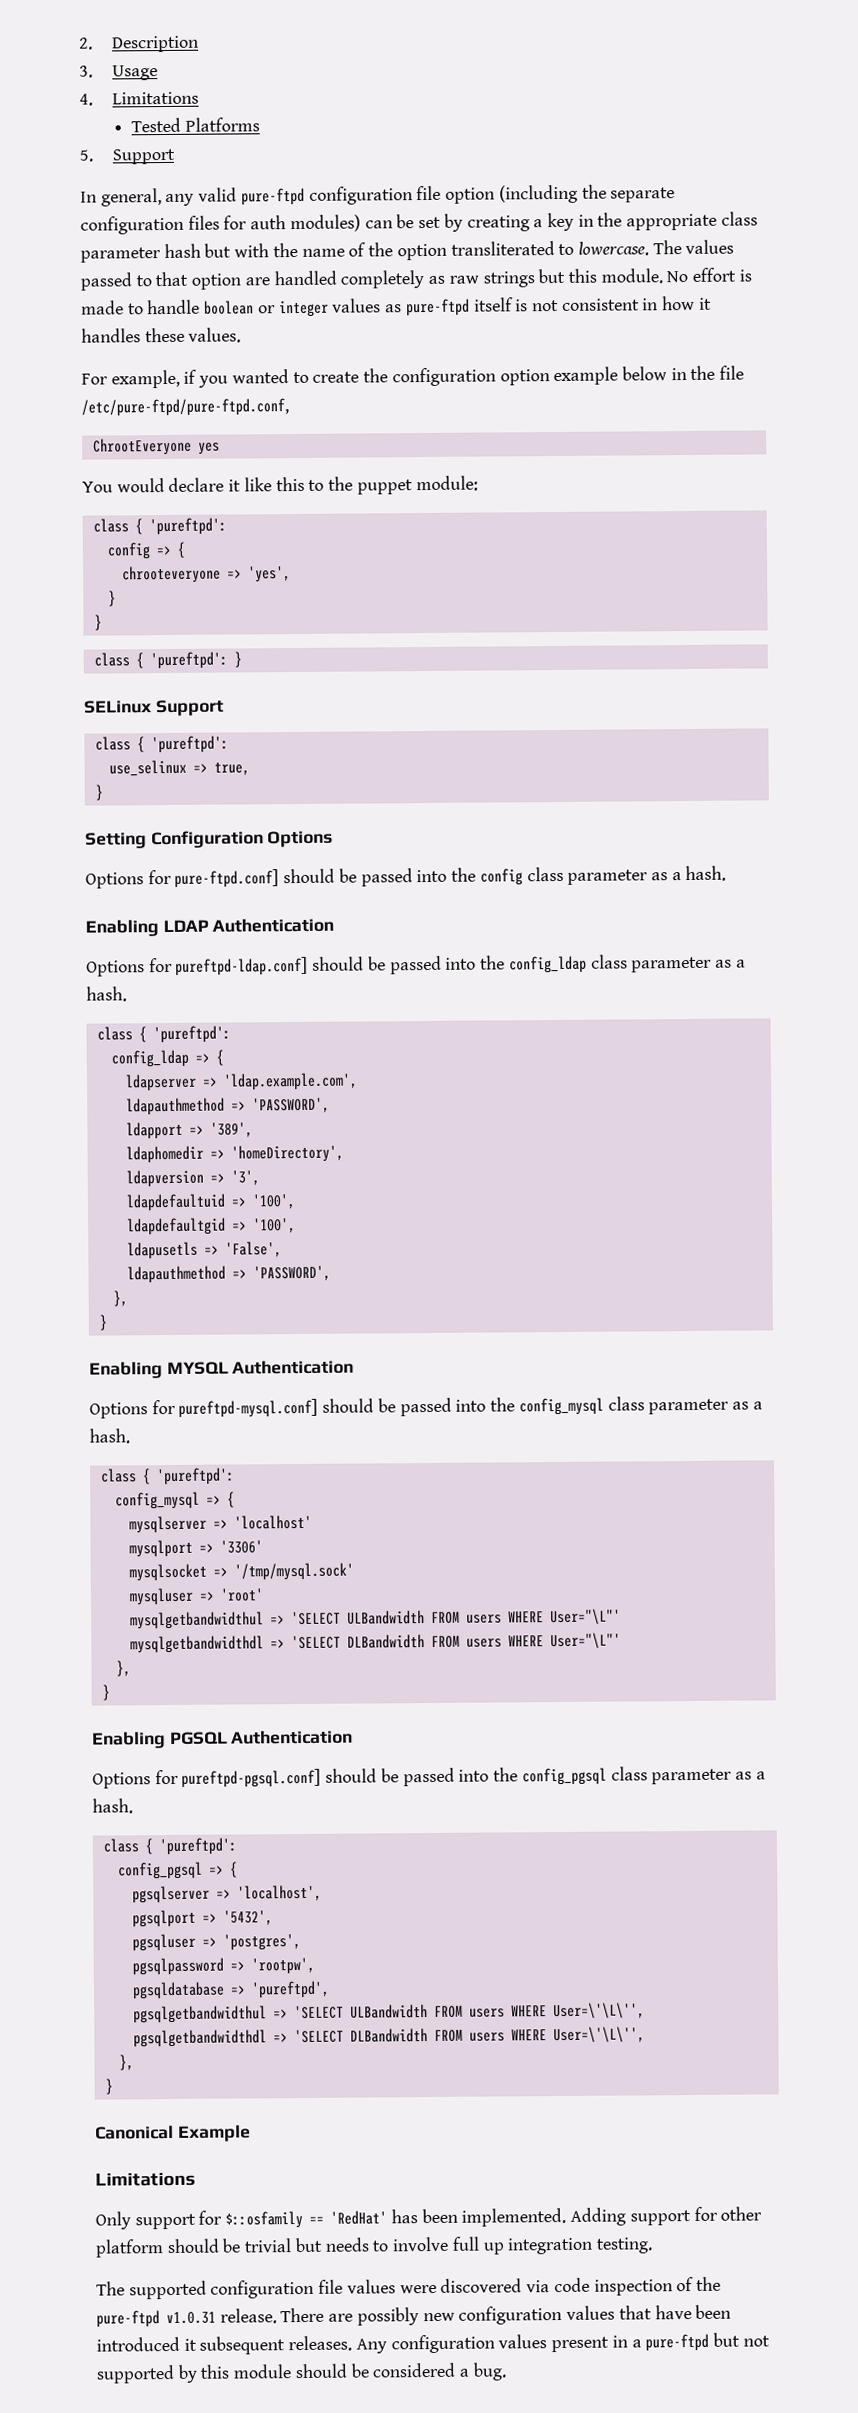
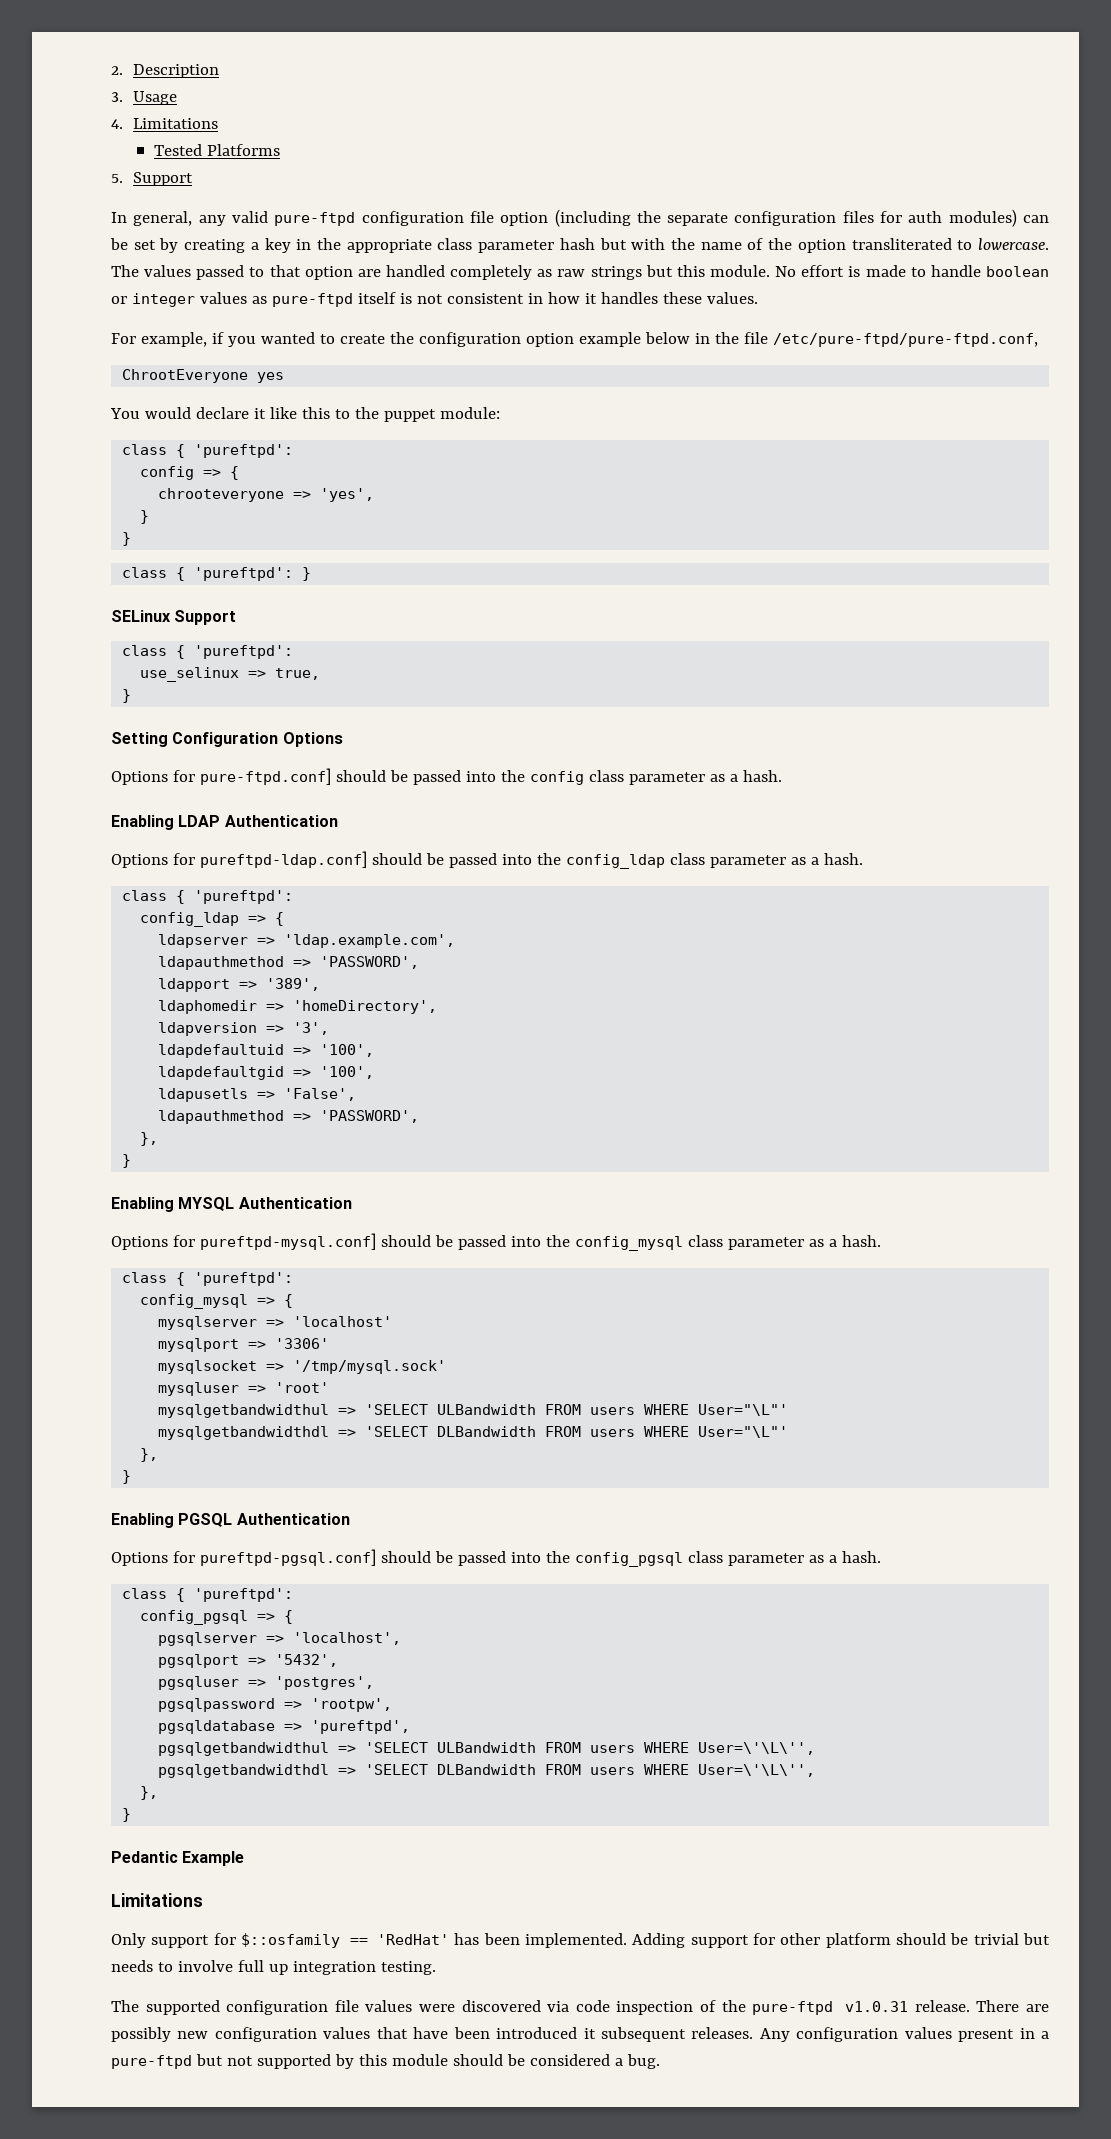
[95,2124,174,2140] Canonical -> [111,1851,178,1863] Pedantic

